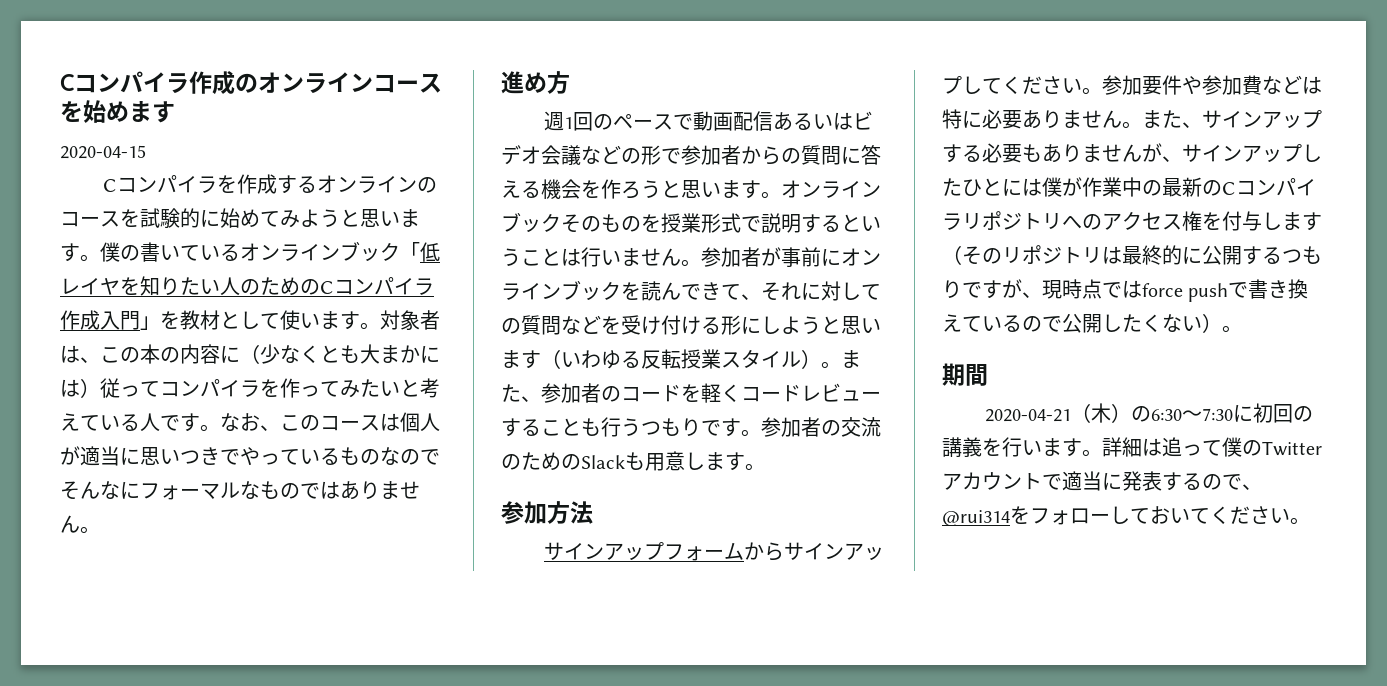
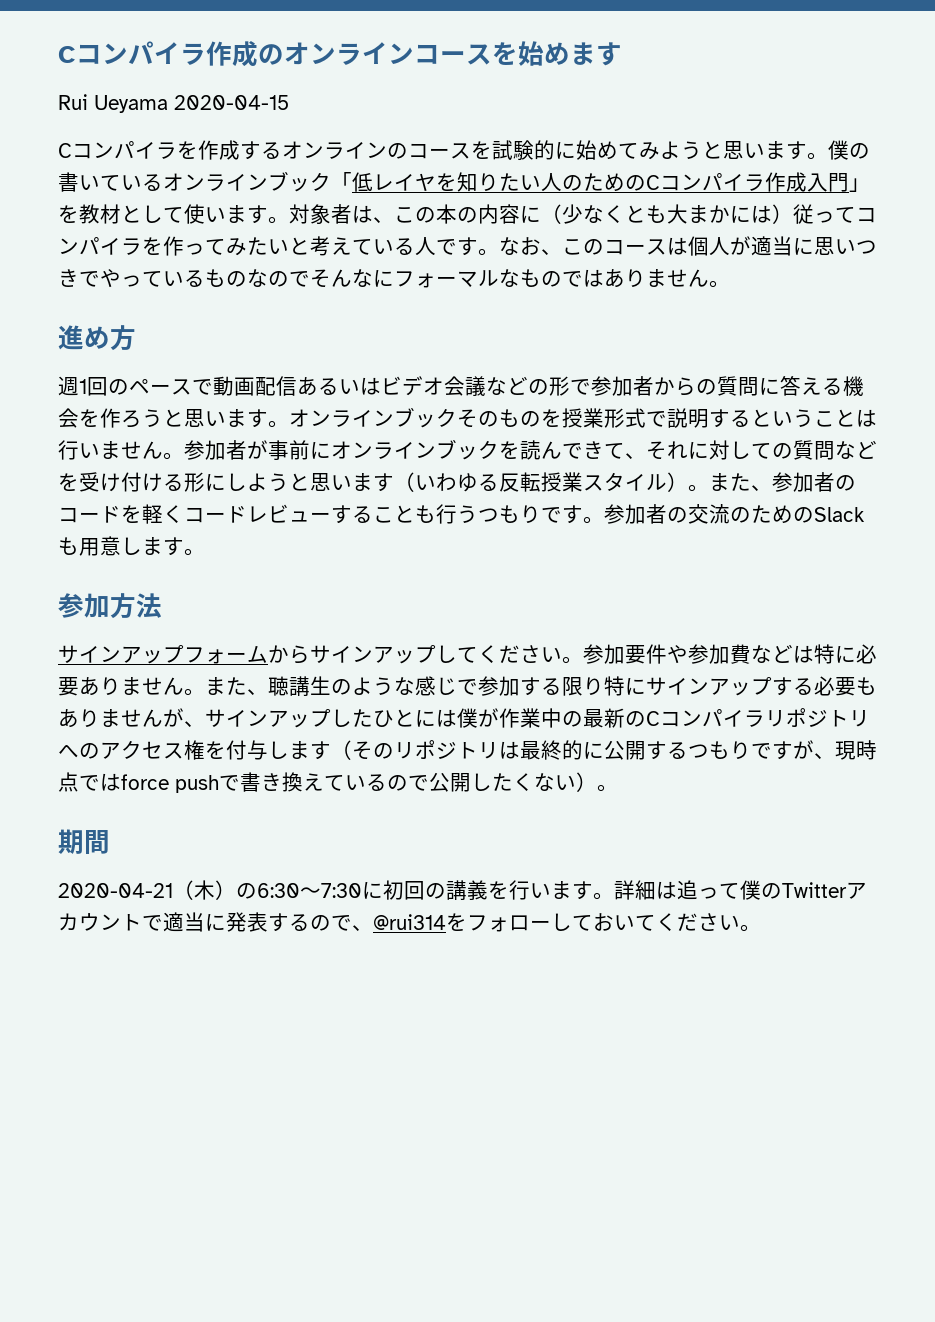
(175, 112) none -> [58,94,168,113] Rui Ueyama
(1202, 125) none -> [268,676,646,696] 聴講生のような感じで参加する限り特に

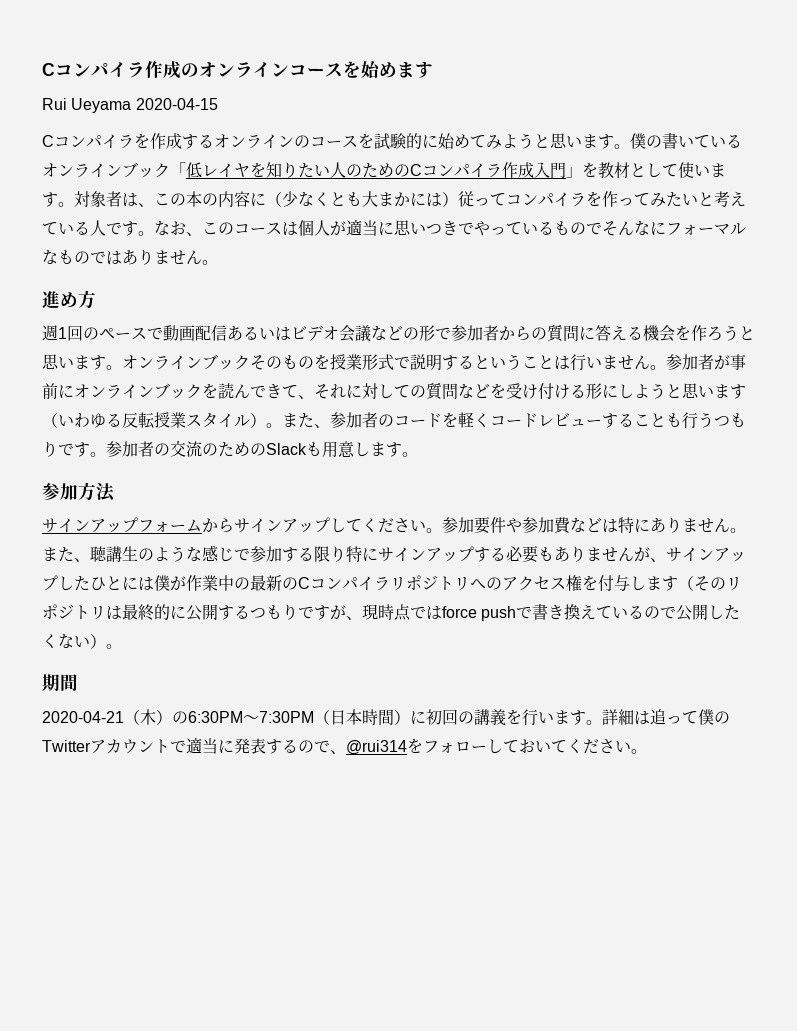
[247,269,289,287] なの -> (586, 228) none
[856,644,877,664] [58,677,79,696] 必要 -> (650, 525) none
[257,883,362,898] 6:30〜7:30 -> [188,709,410,725] 6:30PM〜7:30PM（日本時間）

